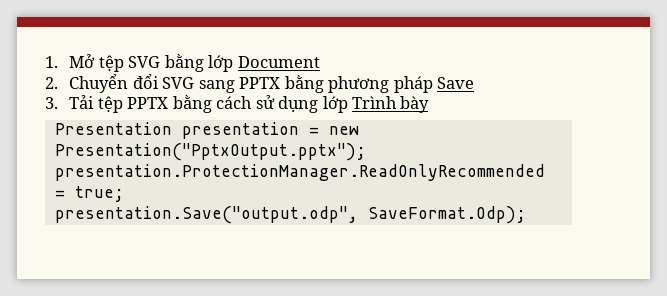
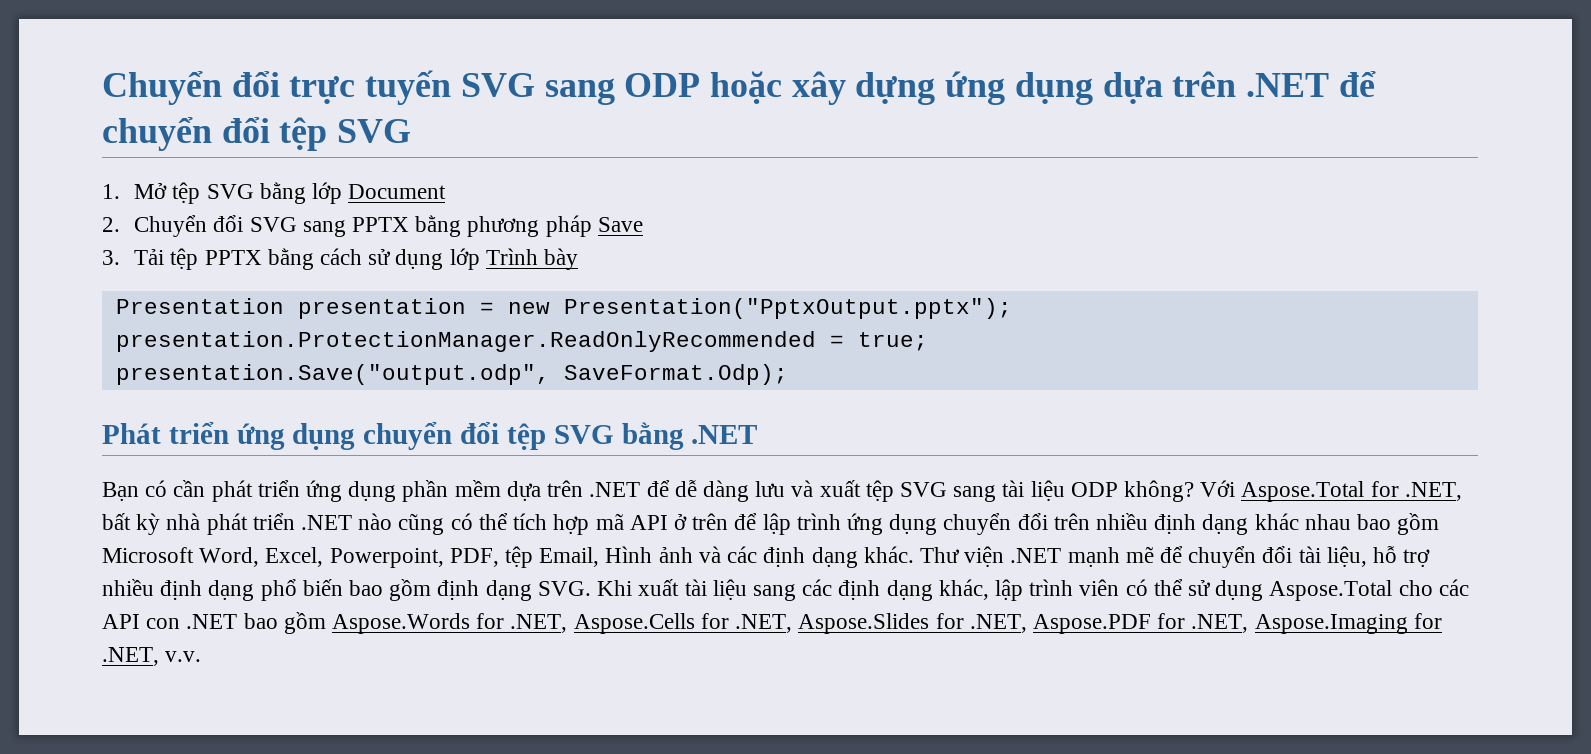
(45, 62) none -> [102,70,1376,105] [102,117,412,151] Chuyển đổi trực tuyến SVG sang ODP hoặc xây dựng ứng dụng dựa trên .NET để chuyển đổi tệp SVG //
(526, 215) none -> [102,421,758,450] [102,480,1462,502] [102,513,1440,535] [102,546,1431,568] [102,579,1469,601] [102,612,1442,634] [102,647,202,666] // Phát triển ứng dụng chuyển đổi tệp SVG bằng .NET // Bạn có cần phát triển ứng dụng phần mềm dựa trên .NET để dễ dàng lưu và xuất tệp SVG sang tài liệu ODP không? Với Aspose.Total for .NET, bất kỳ nhà phát triển .NET nào cũng có thể tích hợp mã API ở trên để lập trình ứng dụng chuyển đổi trên nhiều định dạng khác nhau bao gồm Microsoft Word, Excel, Powerpoint, PDF, tệp Email, Hình ảnh và các định dạng khác. Thư viện .NET mạnh mẽ để chuyển đổi tài liệu, hỗ trợ nhiều định dạng phổ biến bao gồm định dạng SVG. Khi xuất tài liệu sang các định dạng khác, lập trình viên có thể sử dụng Aspose.Total cho các API con .NET bao gồm Aspose.Words for .NET, Aspose.Cells for .NET, Aspose.Slides for .NET, Aspose.PDF for .NET, Aspose.Imaging for .NET, v.v.

